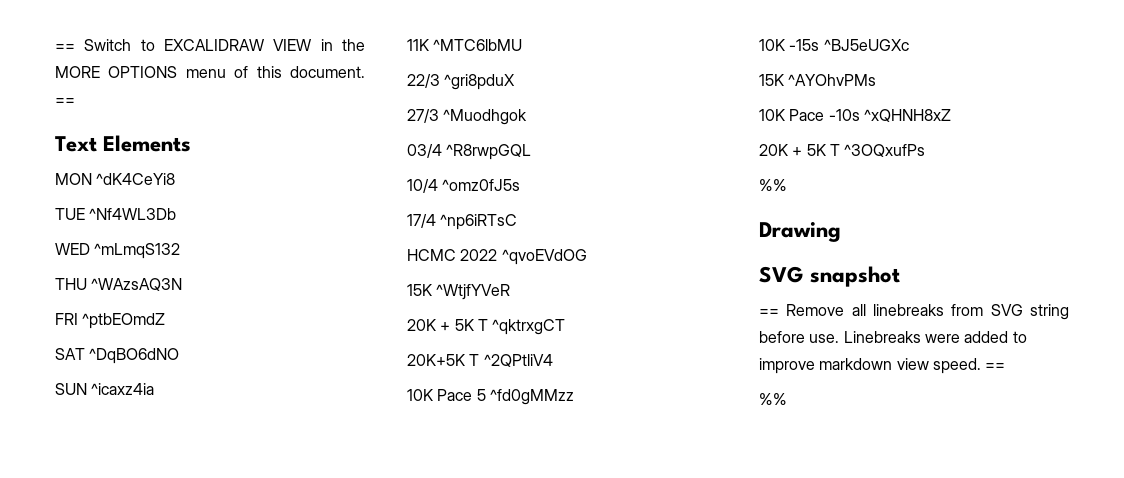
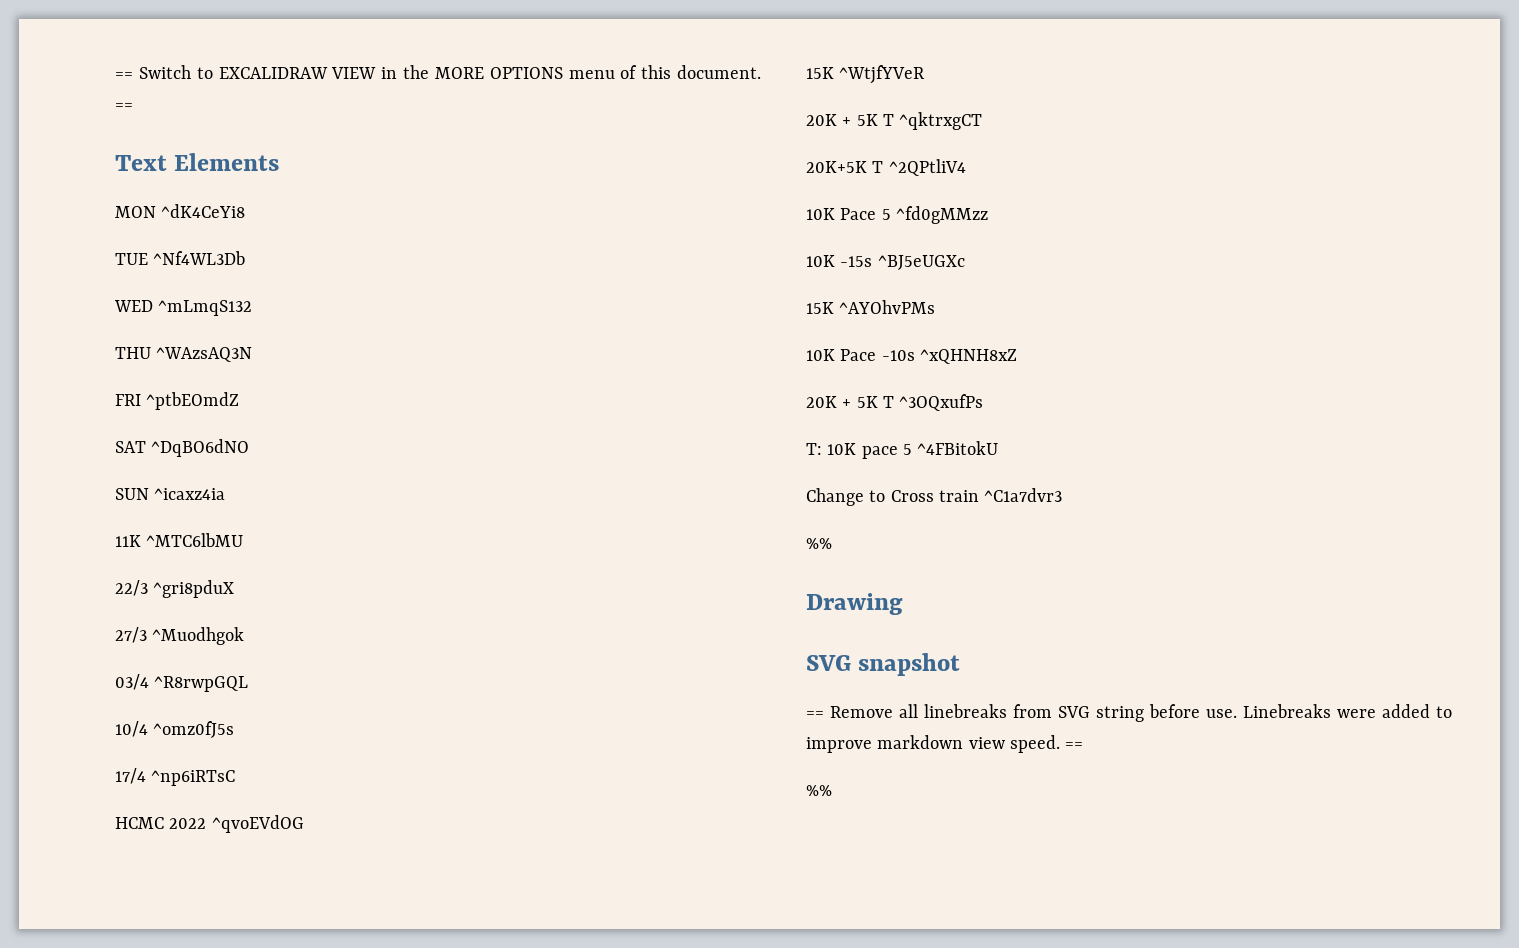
(926, 150) none -> [806,441,999,459] [806,488,1063,506] // T: 10K pace 5 ^4FBitokU // Change to Cross train ^C1a7dvr3

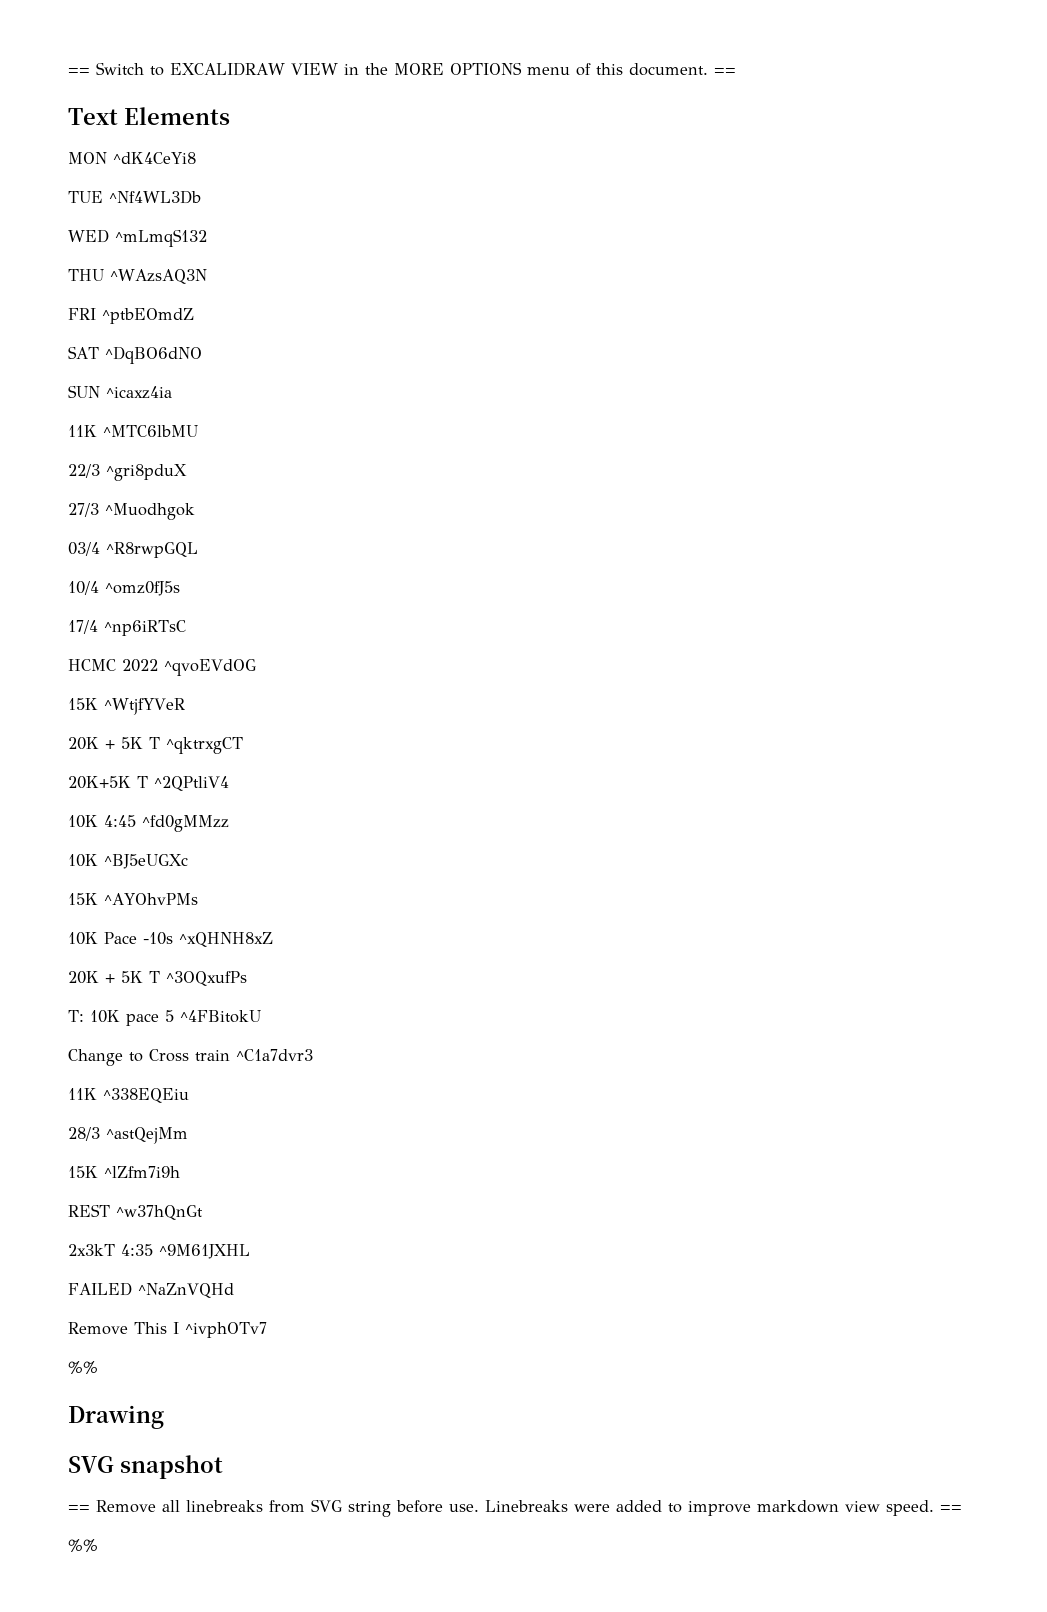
[840,208,891,220] Pace 5 -> [104,815,136,827] 4:45
[840,256,873,267] -15s -> (98, 860) none
(1063, 495) none -> [68,1088,189,1103] [68,1127,188,1144] [68,1166,180,1178] [68,1204,203,1220] [68,1244,250,1259] [68,1282,234,1298] [68,1322,267,1338] // 11K ^338EQEiu // 28/3 ^astQejMm // 15K ^lZfm7i9h // REST ^w37hQnGt // 2x3kT 4:35 ^9M61JXHL // FAILED ^NaZnVQHd // Remove This I ^ivphOTv7

